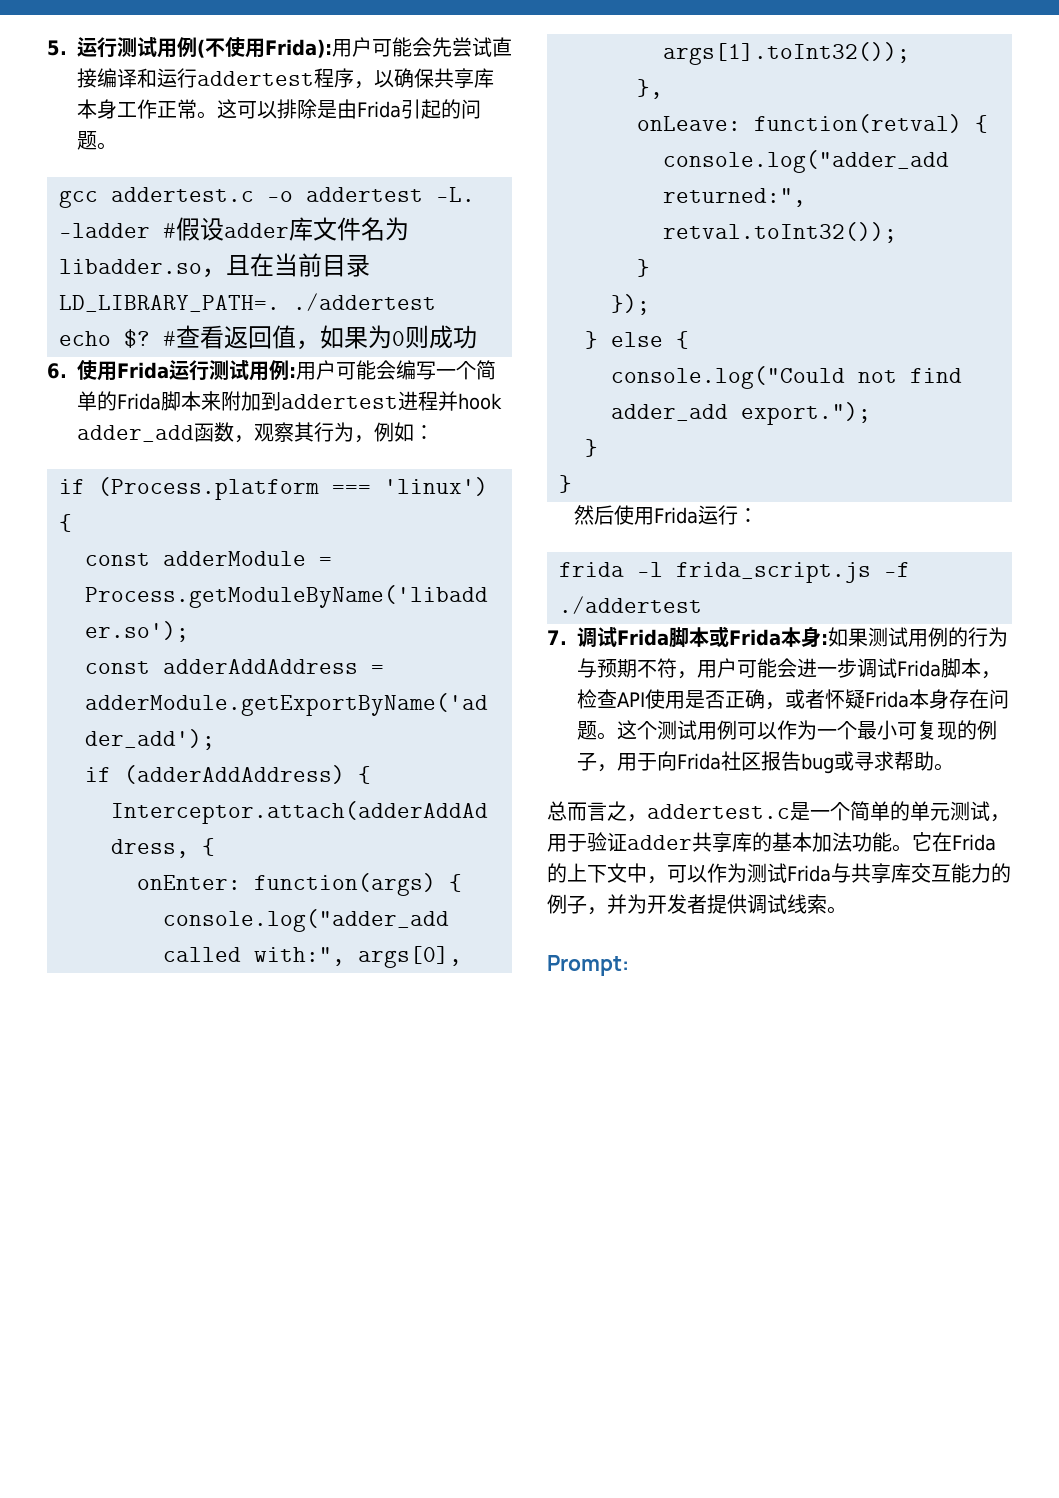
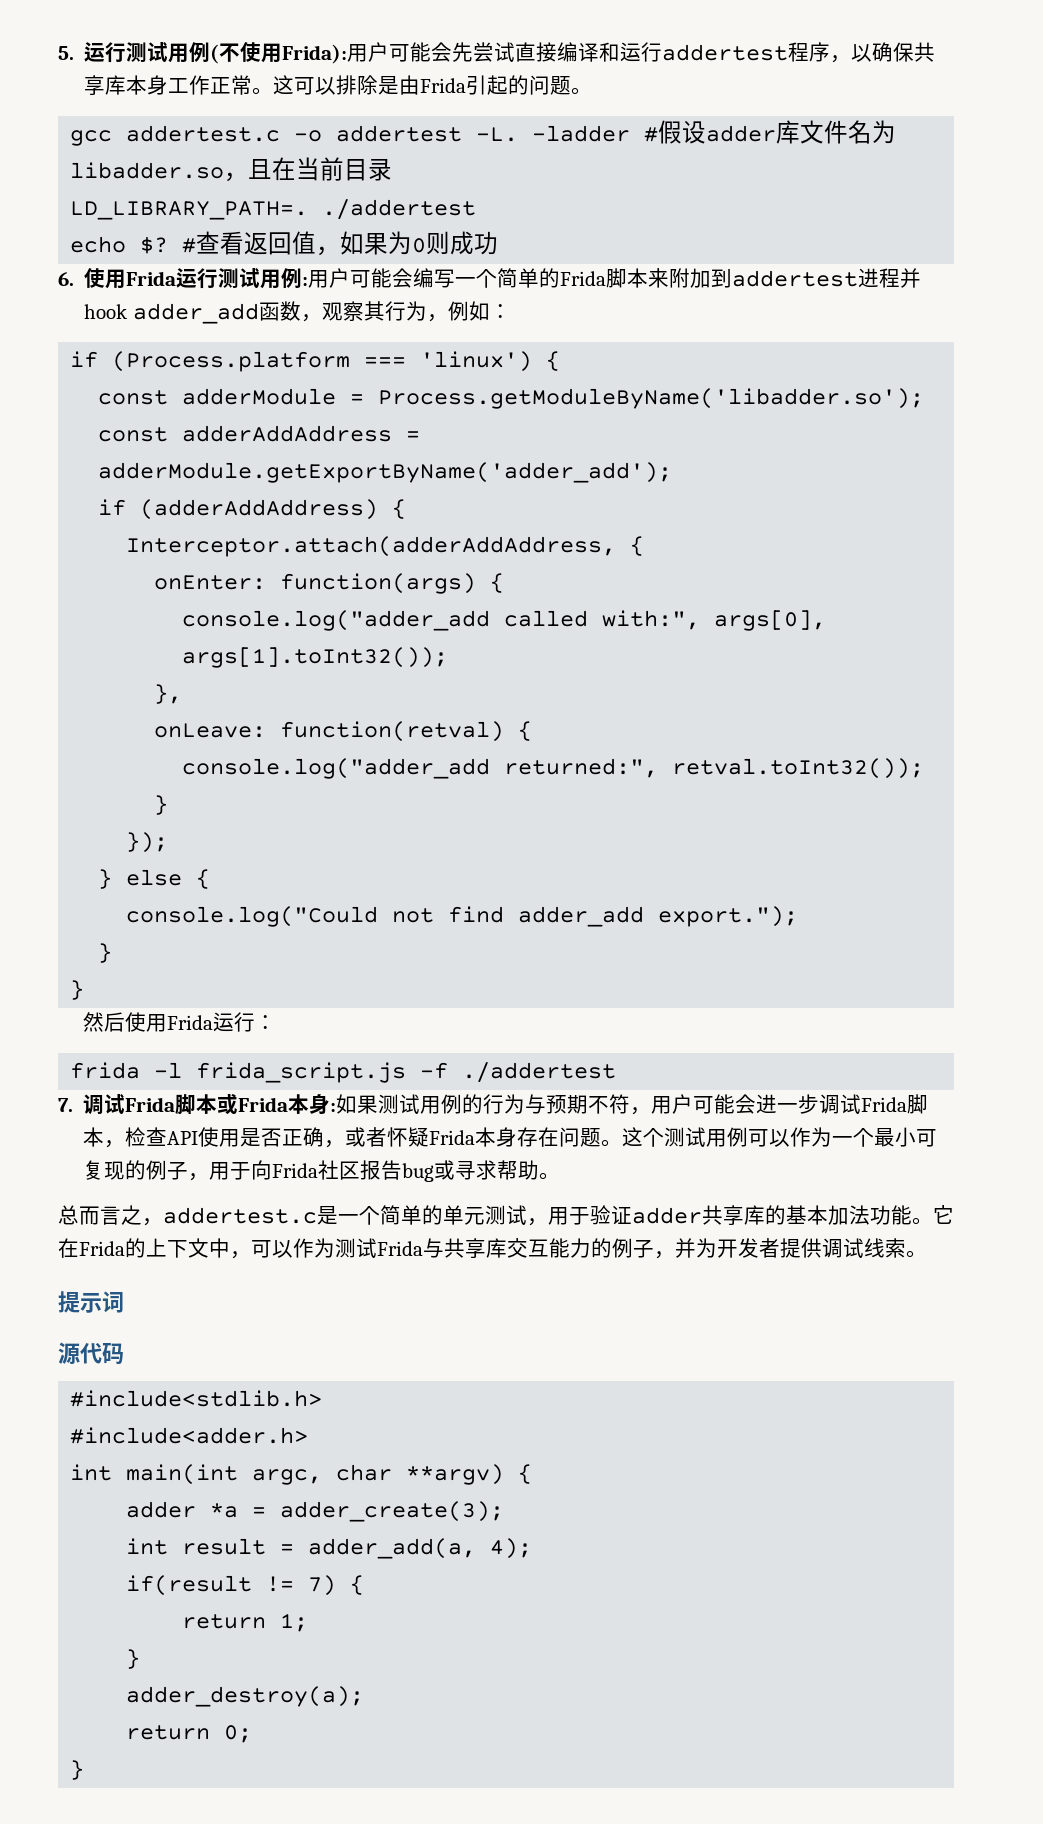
[547,955,629,976] Prompt: -> [58,1291,124,1313] [58,1342,124,1365] [70,1390,323,1407] [70,1427,309,1444] [70,1464,533,1485] [126,1501,505,1522] [126,1538,533,1559] [126,1575,365,1596] [182,1613,309,1632] [126,1649,141,1669] [126,1686,365,1707] [126,1725,253,1743] [70,1760,85,1780] 提示词 // 源代码 // #include<stdlib.h> // #include<adder.h> // int main(int argc, char **argv) { // adder *a = adder_create(3); // int result = adder_add(a, 4); // if(result != 7) { // return 1; // } // adder_destroy(a); // return 0; // }

